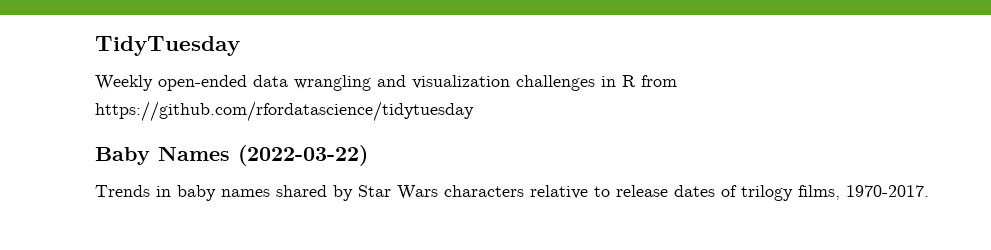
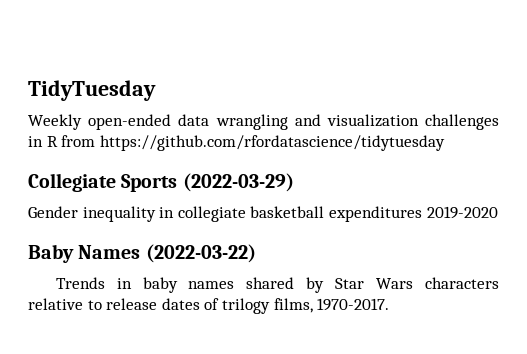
(474, 111) none -> [28,173,294,192] [28,206,498,222] // Collegiate Sports (2022-03-29) // Gender inequality in collegiate basketball expenditures 2019-2020

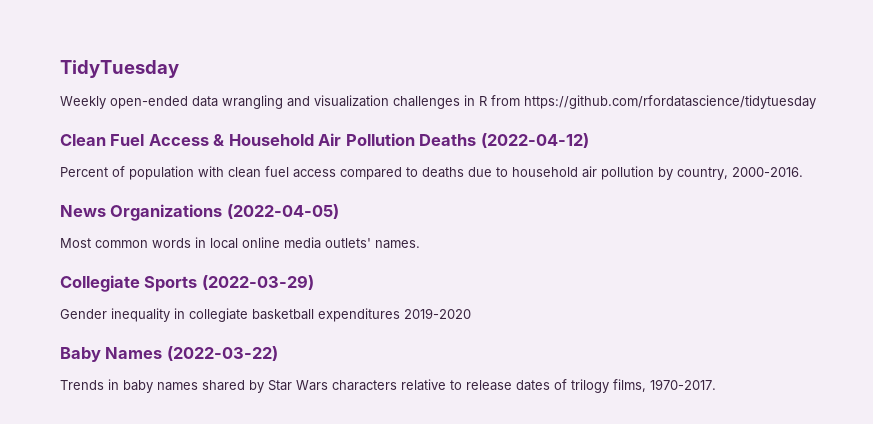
(445, 143) none -> [60,133,589,148] [60,166,803,180] [60,204,339,221] [60,237,420,249] // Clean Fuel Access & Household Air Pollution Deaths (2022-04-12) // Percent of population with clean fuel access compared to deaths due to household air pollution by country, 2000-2016. // News Organizations (2022-04-05) // Most common words in local online media outlets' names.

